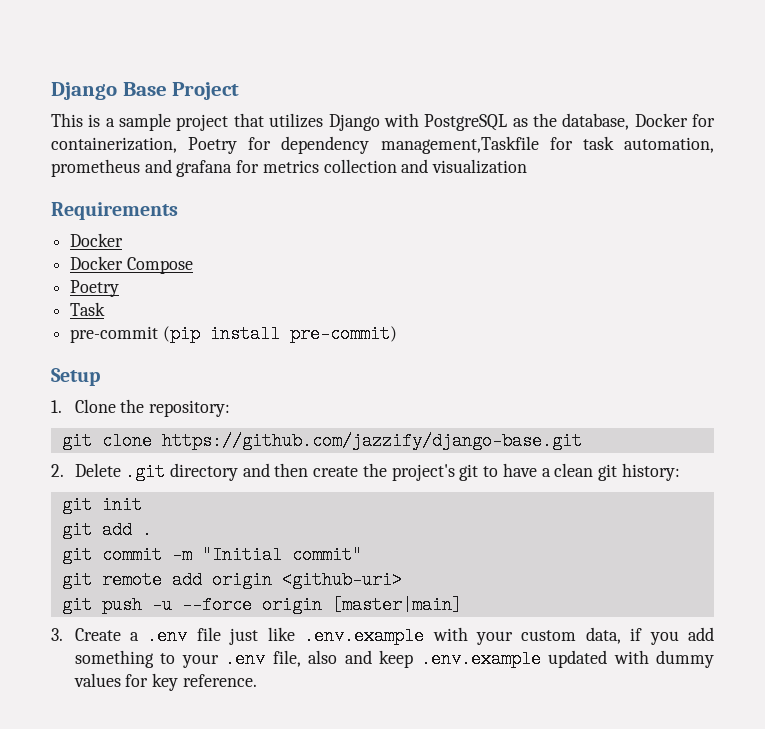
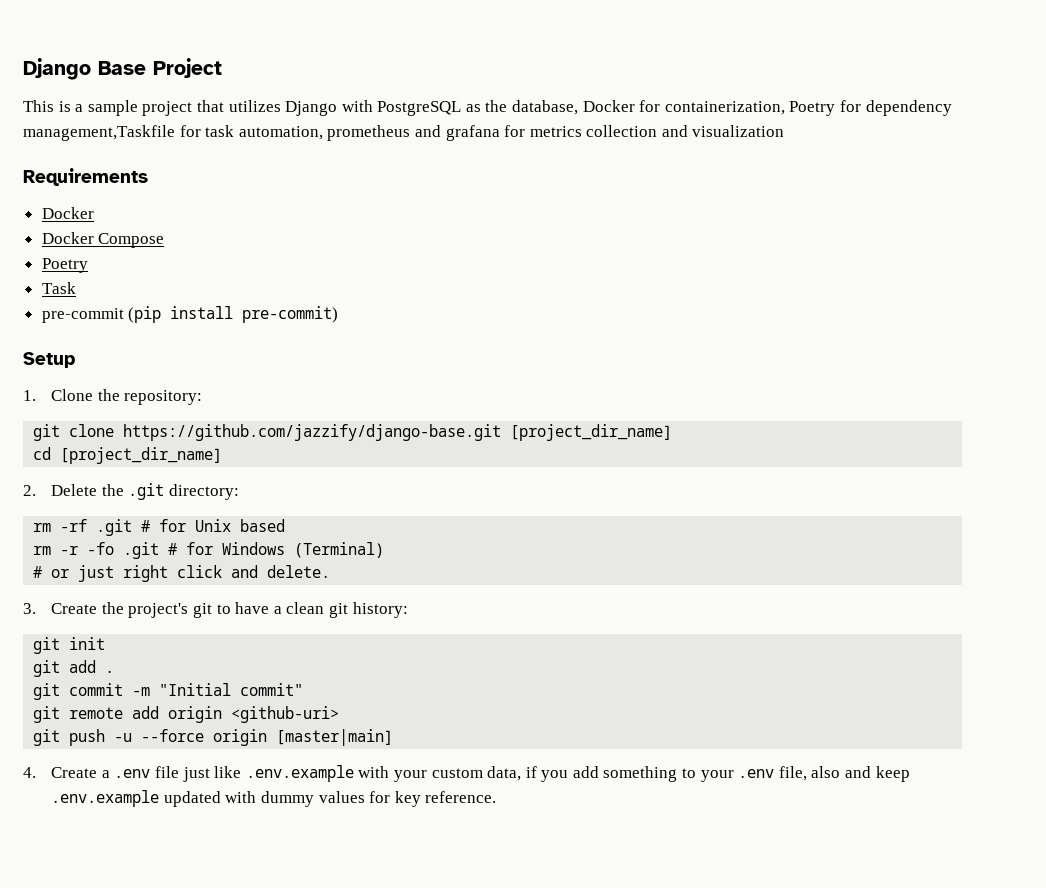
(582, 441) none -> [510,424,673,441] [33,447,223,464] [project_dir_name] // cd [project_dir_name]
[125,463,359,481] .git directory and then create -> [101,483,239,500] [33,519,286,536] [33,542,385,559] [33,565,331,582] [23,603,98,614] the .git directory: // rm -rf .git # for Unix based // rm -r -fo .git # for Windows (Terminal) // # or just right click and delete. // 3. Create
[51,628,63,641] 3. -> [23,767,36,778] 4.

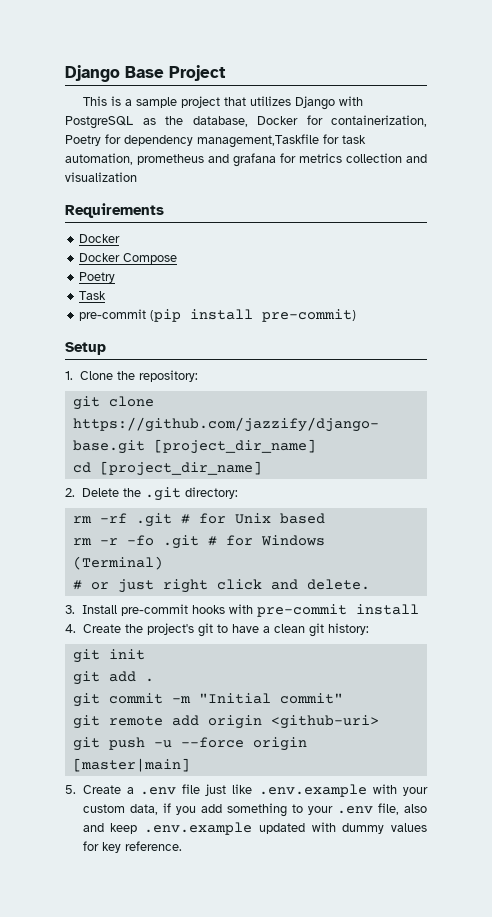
(36, 608) none -> [81,604,419,617] [65,624,76,633] Install pre-commit hooks with pre-commit install // 4.
[23,767,36,778] 4. -> [65,785,76,794] 5.

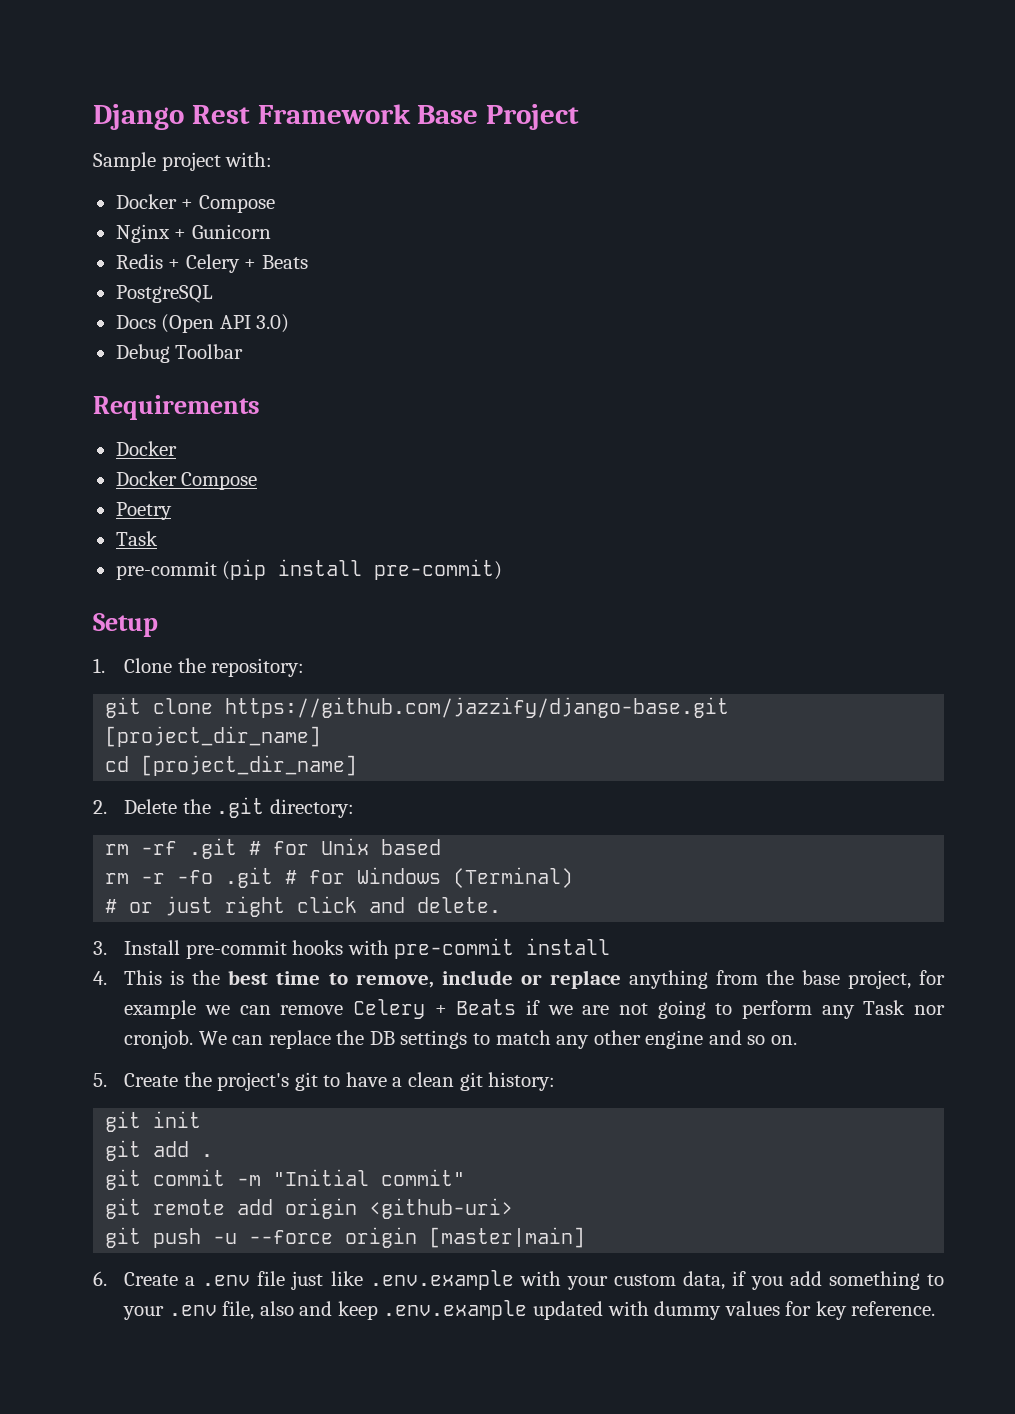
[65,65,120,82] Django -> [93,104,411,130] Django Rest Framework
[83,96,364,110] [65,115,427,129] [65,134,366,148] [65,153,427,167] [65,172,137,182] This is a sample project that utilizes Django with PostgreSQL as the database, Docker for containerization, Poetry for dependency management,Taskfile for task automation, prometheus and grafana for metrics collection and visualization -> [93,152,273,171] [115,194,275,213] [115,224,271,243] [115,254,308,273] [115,285,213,303] [115,314,290,333] [115,344,244,363] Sample project with: // Docker + Compose // Nginx + Gunicorn // Redis + Celery + Beats // PostgreSQL // Docs (Open API 3.0) // Debug Toolbar
(76, 628) none -> [124,970,945,989] [124,999,946,1019] [124,1030,797,1049] [93,1073,107,1087] This is the best time to remove, include or replace anything from the base project, for example we can remove Celery + Beats if we are not going to perform any Task nor cronjob. We can replace the DB settings to match any other engine and so on. // 5.
[65,785,76,794] 5. -> [93,1271,107,1286] 6.

